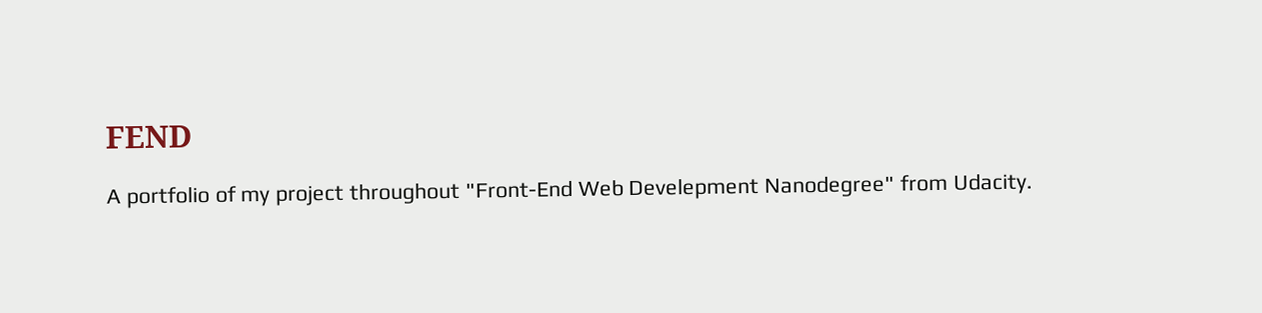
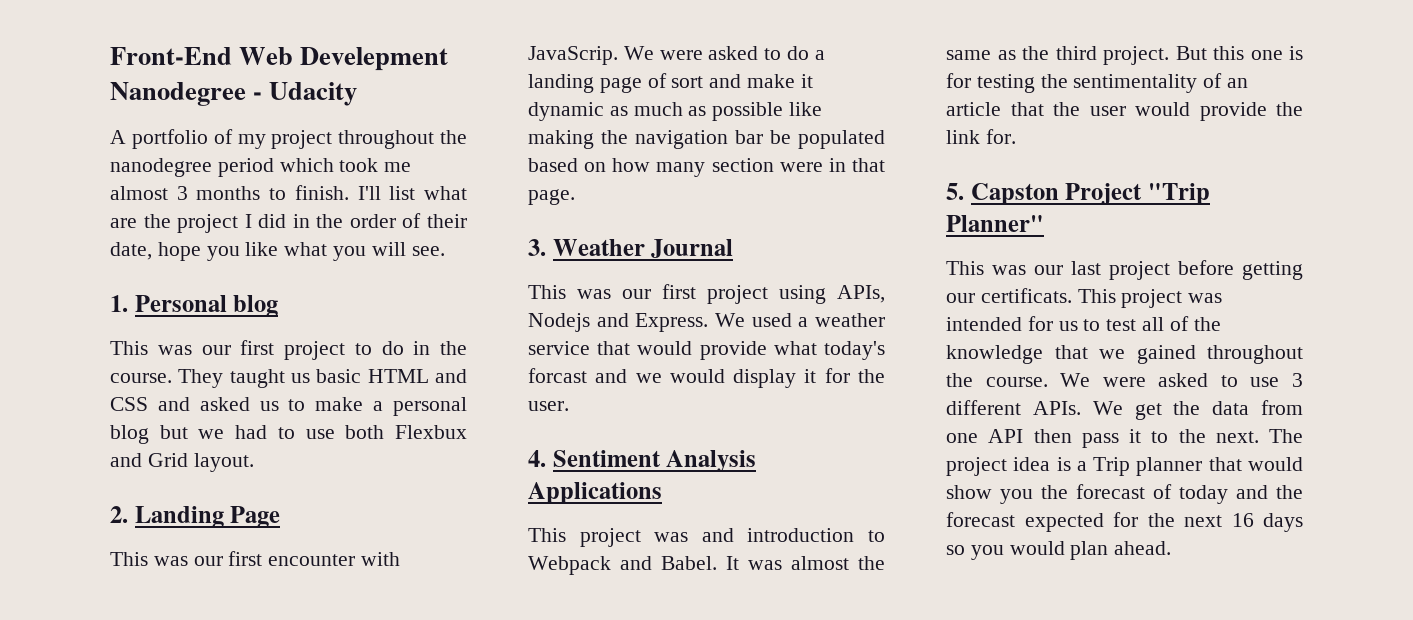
[105,125,192,149] FEND -> [110,47,449,71] [110,82,358,106] Front-End Web Develepment Nanodegree - Udacity
[464,172,1033,201] "Front-End Web Develepment Nanodegree" from Udacity. -> [439,130,467,144] [110,158,412,177] [110,185,468,200] [110,213,467,233] [110,242,445,261] [110,295,279,317] [110,340,467,360] [110,369,467,388] [110,397,467,416] [110,425,468,444] [110,453,254,472] [110,506,281,528] [110,551,401,566] [528,46,825,65] [528,73,813,93] [528,102,823,121] [528,130,885,149] [528,158,885,177] [528,189,575,205] [528,239,734,258] [528,284,885,304] [528,313,885,332] [528,341,885,360] [528,368,885,388] [528,401,569,411] [528,450,757,472] [528,482,662,504] [528,528,885,547] [528,556,885,575] [946,46,1303,65] [946,73,1249,93] [946,102,1303,121] [946,129,1016,144] [946,183,1210,205] [946,215,1044,232] [946,260,1303,280] [946,288,1223,308] [946,316,1221,331] [946,345,1303,364] [946,373,1303,387] [946,400,1303,420] [946,429,1303,448] [946,457,1303,476] [946,484,1303,504] [946,512,1303,532] [946,541,1172,560] the nanodegree period which took me almost 3 months to finish. I'll list what are the project I did in the order of their date, hope you like what you will see. // 1. Personal blog // This was our first project to do in the course. They taught us basic HTML and CSS and asked us to make a personal blog but we had to use both Flexbux and Grid layout. // 2. Landing Page // This was our first encounter with JavaScrip. We were asked to do a landing page of sort and make it dynamic as much as possible like making the navigation bar be populated based on how many section were in that page. // 3. Weather Journal // This was our first project using APIs, Nodejs and Express. We used a weather service that would provide what today's forcast and we would display it for the user. // 4. Sentiment Analysis Applications // This project was and introduction to Webpack and Babel. It was almost the same as the third project. But this one is for testing the sentimentality of an article that the user would provide the link for. // 5. Capston Project "Trip Planner" // This was our last project before getting our certificats. This project was intended for us to test all of the knowledge that we gained throughout the course. We were asked to use 3 different APIs. We get the data from one API then pass it to the next. The project idea is a Trip planner that would show you the forecast of today and the forecast expected for the next 16 days so you would plan ahead.

